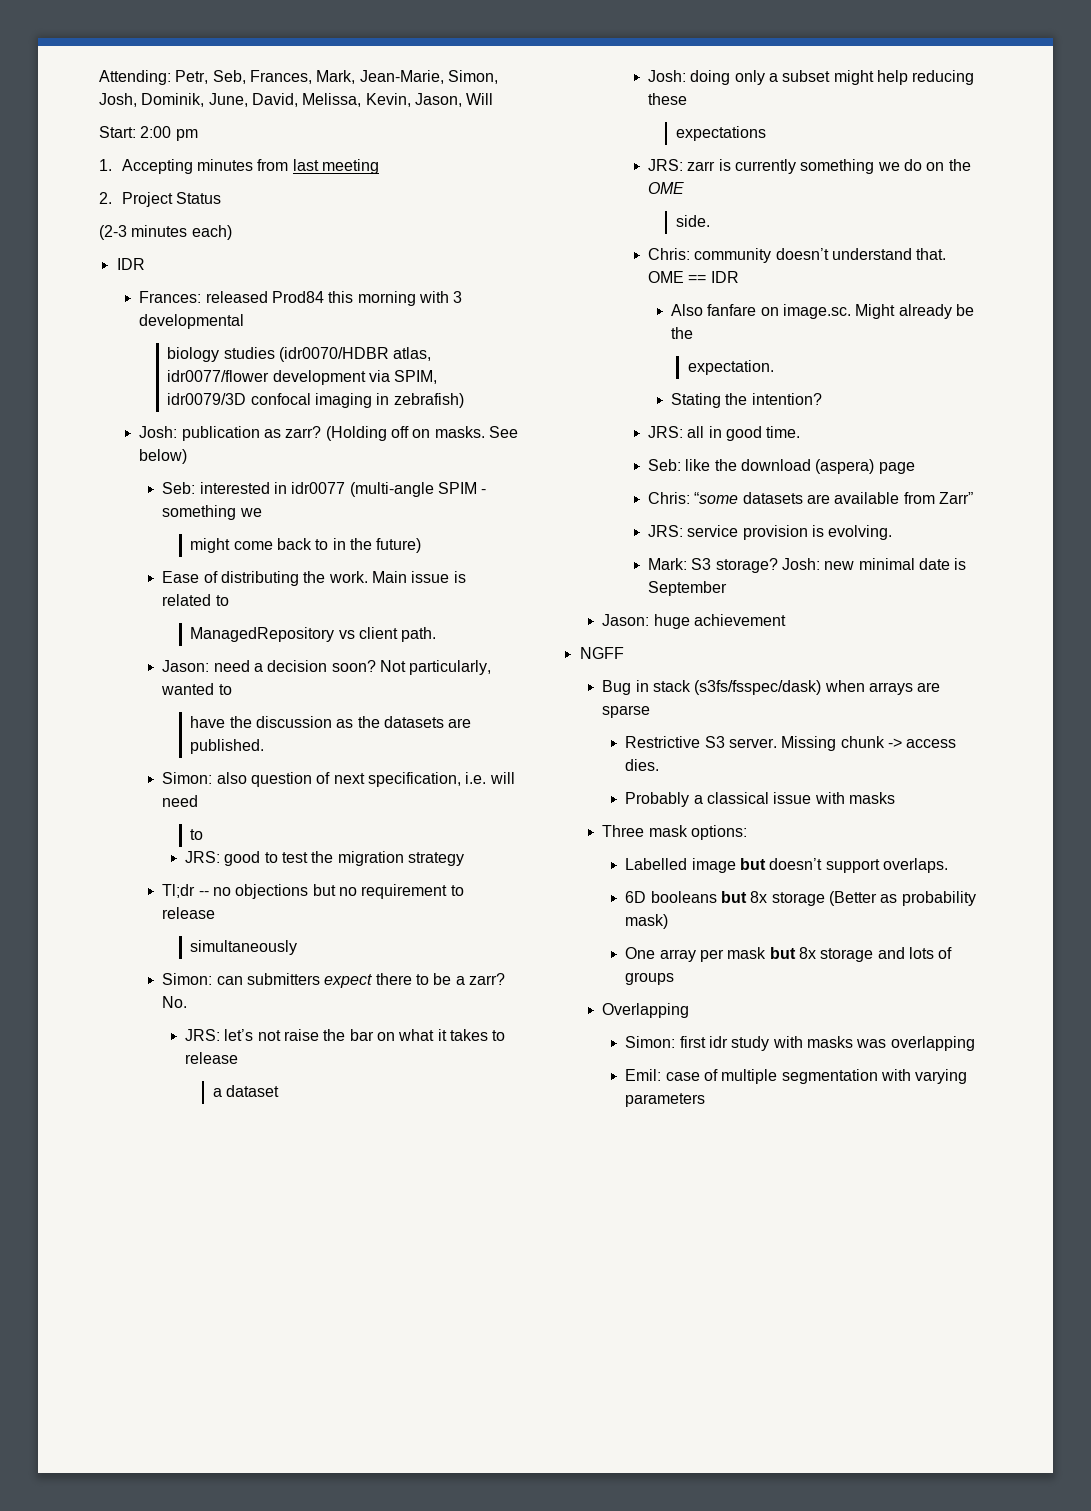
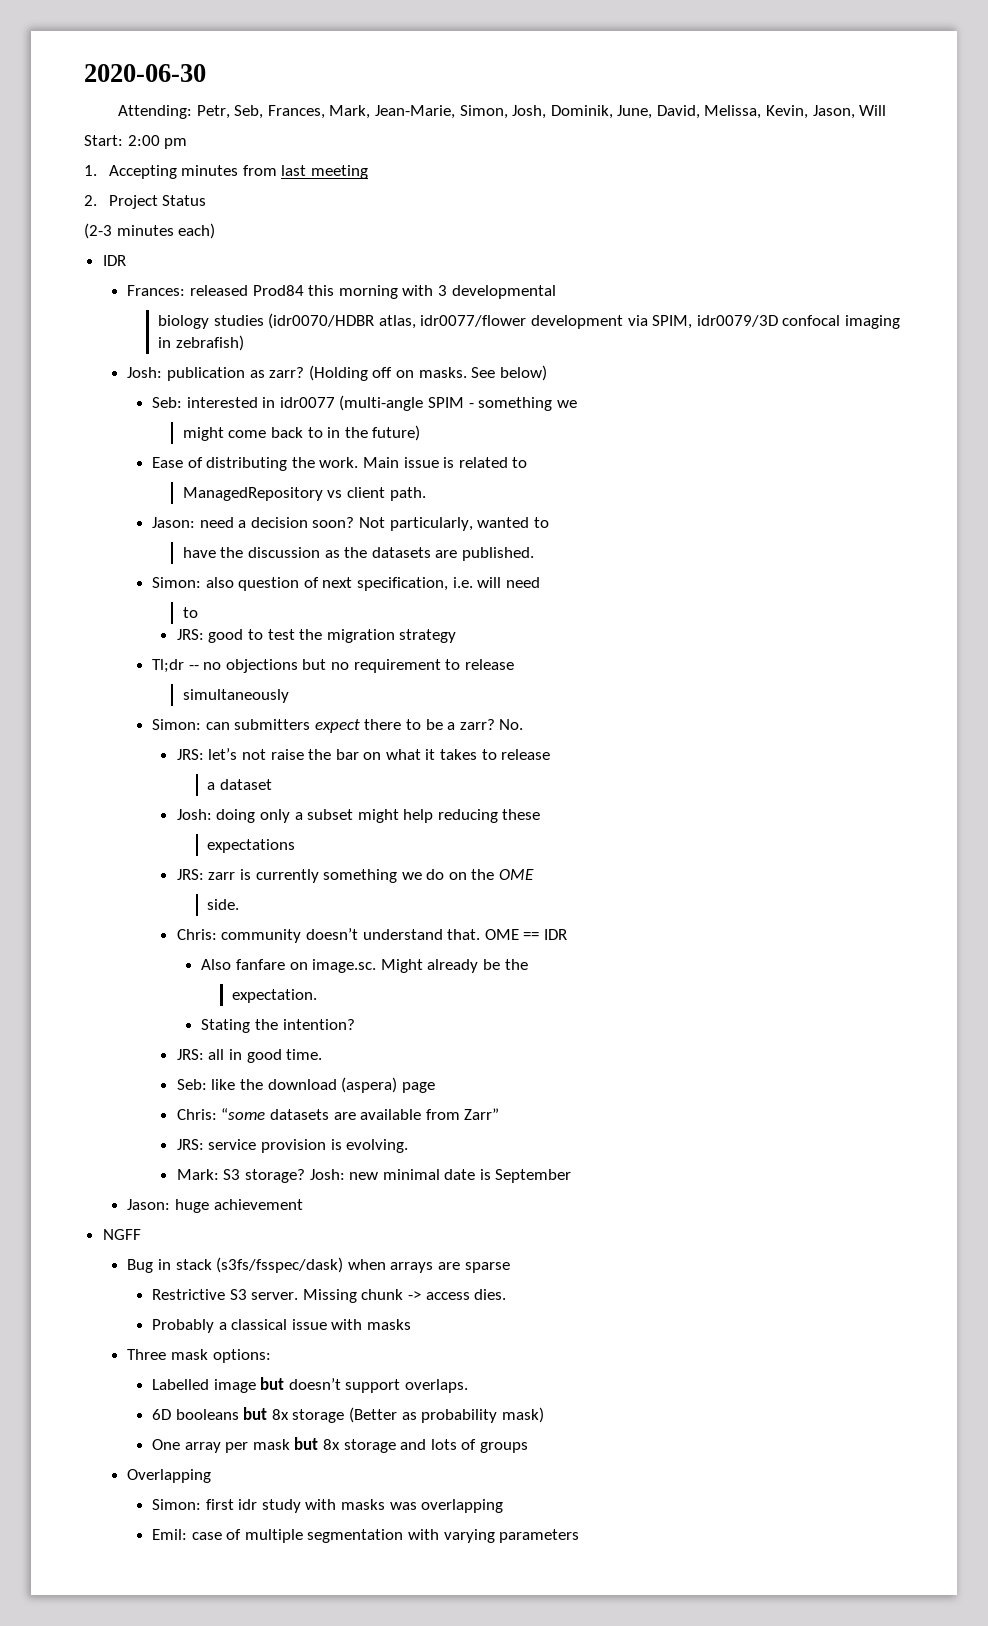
(99, 77) none -> [84,64,206,82] 2020-06-30 //

